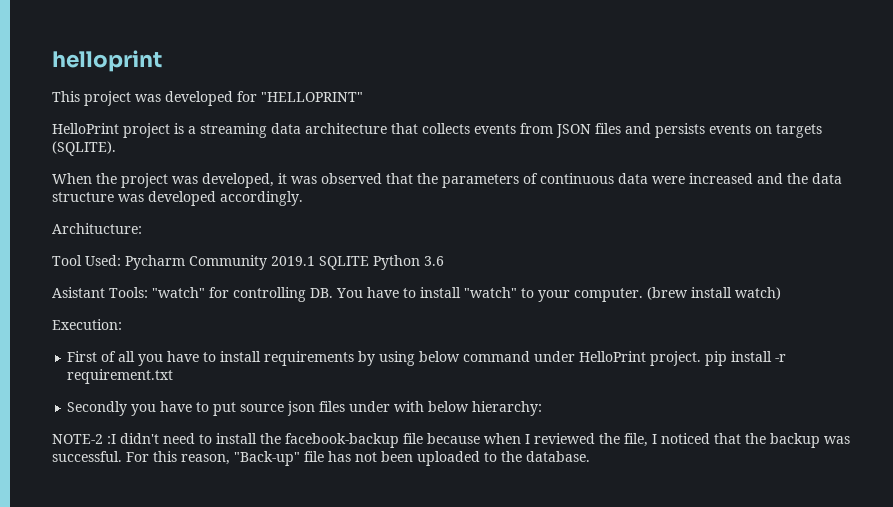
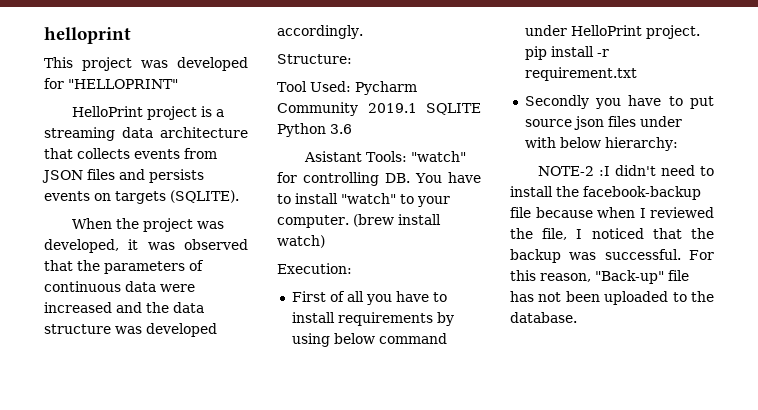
[52,223,142,234] Architucture: -> [277,54,352,64] Structure:

